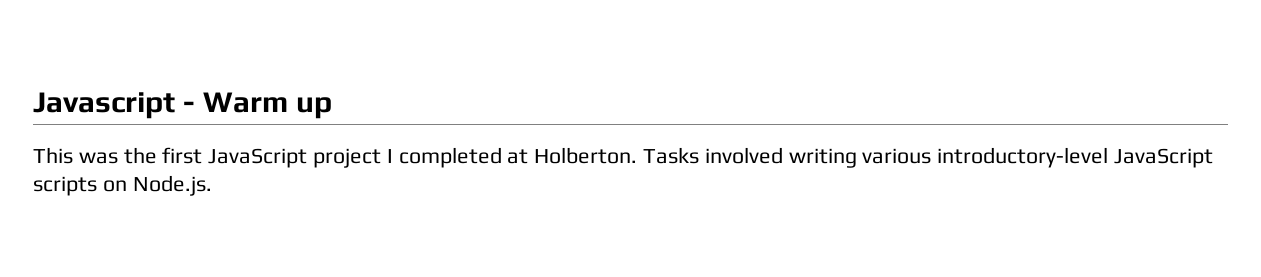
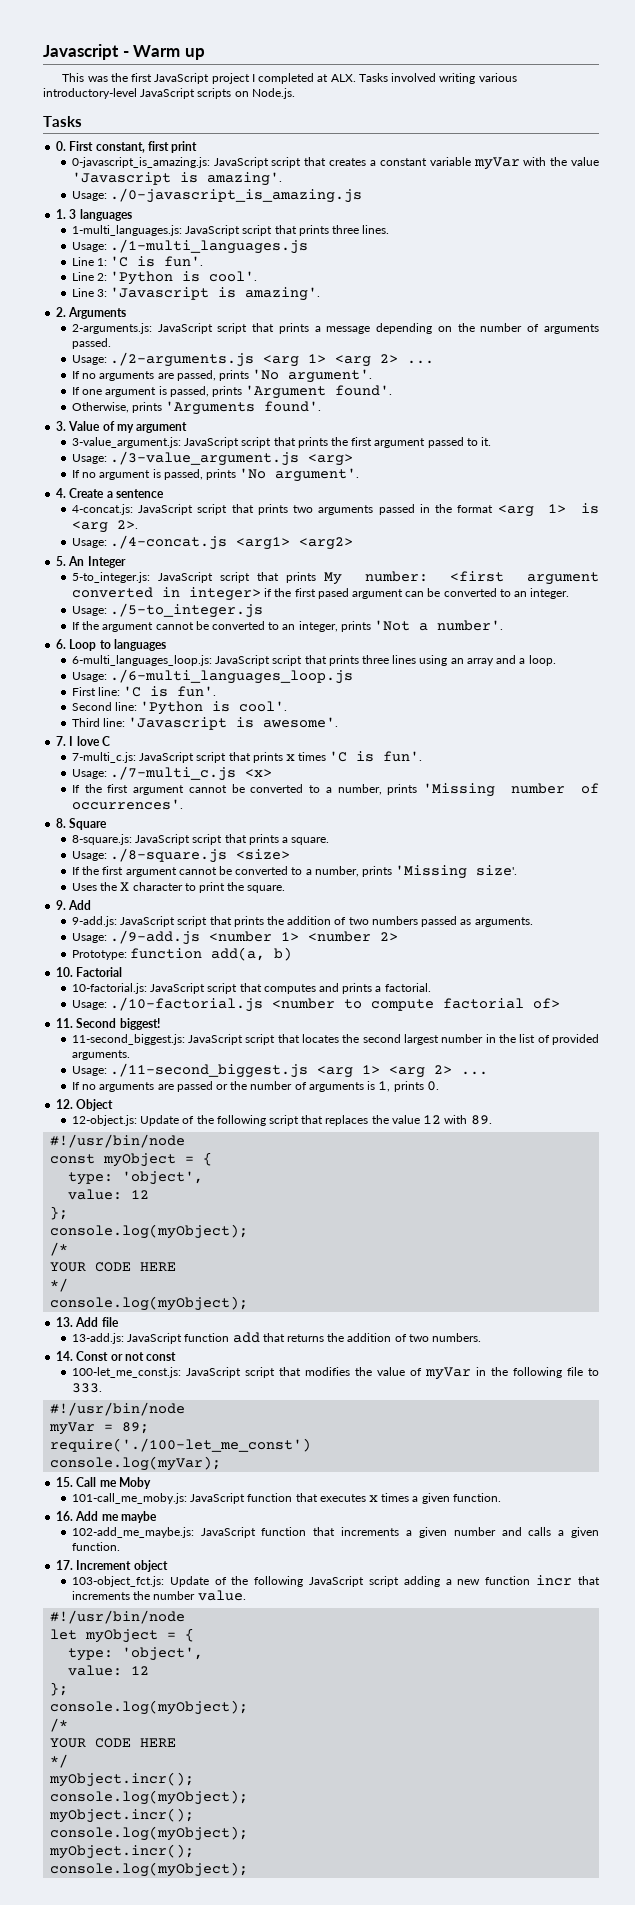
[534,147,638,164] Holberton. -> [330,74,356,82] ALX.
(212, 185) none -> [43,116,82,127] [56,141,198,153] [71,157,599,170] [71,172,282,186] [71,188,363,203] [56,209,132,221] [71,225,390,236] [71,239,309,254] [71,256,204,267] [71,271,258,285] [71,287,321,301] [56,307,127,319] [71,323,599,334] [71,338,111,349] [71,352,435,367] [71,369,373,383] [71,385,393,399] [71,401,322,415] [56,421,188,433] [71,437,492,448] [71,451,354,466] [71,468,360,482] [56,488,164,498] [71,503,600,517] [71,520,138,533] [71,535,354,550] [56,556,126,568] [71,571,599,585] [71,587,570,601] [71,603,264,618] [71,620,504,632] [56,639,166,651] [71,655,556,666] [71,669,354,684] [71,686,217,697] [71,701,288,715] [71,717,339,730] [56,736,110,746] [71,751,423,763] [71,766,273,781] [71,783,599,797] [71,799,183,810] [56,818,108,830] [71,834,330,845] [71,848,291,863] [71,865,518,879] [71,882,286,893] [56,900,92,910] [71,916,533,927] [71,930,399,945] [71,947,293,961] [56,967,123,977] [71,983,431,994] [71,997,561,1012] [56,1018,160,1030] [71,1034,599,1045] [71,1050,130,1060] [71,1063,489,1078] [71,1081,439,1092] [56,1099,114,1111] [71,1115,492,1126] [50,1134,186,1148] [50,1152,213,1167] [68,1171,204,1185] [68,1189,150,1200] [50,1206,69,1220] [50,1224,249,1239] [50,1242,69,1256] [50,1262,177,1272] [50,1278,69,1292] [50,1296,249,1311] [56,1317,119,1327] [71,1332,482,1344] [56,1351,177,1361] [71,1367,600,1380] [71,1383,102,1393] [50,1402,186,1416] [49,1422,150,1435] [50,1438,312,1452] [50,1456,222,1471] [56,1477,151,1489] [71,1493,501,1504] [56,1511,157,1523] [71,1527,599,1538] [71,1542,120,1551] [56,1560,168,1572] [71,1575,600,1587] [71,1590,246,1601] [50,1610,186,1624] [50,1628,195,1643] [68,1647,204,1661] [68,1665,150,1676] [50,1682,69,1696] [50,1700,249,1715] [50,1718,69,1732] [50,1738,177,1748] [50,1754,69,1768] [49,1772,195,1787] [50,1790,249,1805] [49,1808,195,1823] [50,1826,249,1841] [49,1844,195,1859] [50,1862,249,1877] // Tasks // 0. First constant, first print // 0-javascript_is_amazing.js: JavaScript script that creates a constant variable myVar with the value 'Javascript is amazing'. // Usage: ./0-javascript_is_amazing.js // 1. 3 languages // 1-multi_languages.js: JavaScript script that prints three lines. // Usage: ./1-multi_languages.js // Line 1: 'C is fun'. // Line 2: 'Python is cool'. // Line 3: 'Javascript is amazing'. // 2. Arguments // 2-arguments.js: JavaScript script that prints a message depending on the number of arguments passed. // Usage: ./2-arguments.js <arg 1> <arg 2> ... // If no arguments are passed, prints 'No argument'. // If one argument is passed, prints 'Argument found'. // Otherwise, prints 'Arguments found'. // 3. Value of my argument // 3-value_argument.js: JavaScript script that prints the first argument passed to it. // Usage: ./3-value_argument.js <arg> // If no argument is passed, prints 'No argument'. // 4. Create a sentence // 4-concat.js: JavaScript script that prints two arguments passed in the format <arg 1> is <arg 2>. // Usage: ./4-concat.js <arg1> <arg2> // 5. An Integer // 5-to_integer.js: JavaScript script that prints My number: <first argument converted in integer> if the first pased argument can be converted to an integer. // Usage: ./5-to_integer.js // If the argument cannot be converted to an integer, prints 'Not a number'. // 6. Loop to languages // 6-multi_languages_loop.js: JavaScript script that prints three lines using an array and a loop. // Usage: ./6-multi_languages_loop.js // First line: 'C is fun'. // Second line: 'Python is cool'. // Third line: 'Javascript is awesome'. // 7. I love C // 7-multi_c.js: JavaScript script that prints x times 'C is fun'. // Usage: ./7-multi_c.js <x> // If the first argument cannot be converted to a number, prints 'Missing number of occurrences'. // 8. Square // 8-square.js: JavaScript script that prints a square. // Usage: ./8-square.js <size> // If the first argument cannot be converted to a number, prints 'Missing size'. // Uses the X character to print the square. // 9. Add // 9-add.js: JavaScript script that prints the addition of two numbers passed as arguments. // Usage: ./9-add.js <number 1> <number 2> // Prototype: function add(a, b) // 10. Factorial // 10-factorial.js: JavaScript script that computes and prints a factorial. // Usage: ./10-factorial.js <number to compute factorial of> // 11. Second biggest! // 11-second_biggest.js: JavaScript script that locates the second largest number in the list of provided arguments. // Usage: ./11-second_biggest.js <arg 1> <arg 2> ... // If no arguments are passed or the number of arguments is 1, prints 0. // 12. Object // 12-object.js: Update of the following script that replaces the value 12 with 89. // #!/usr/bin/node // const myObject = { // type: 'object', // value: 12 // }; // console.log(myObject); // /* // YOUR CODE HERE // */ // console.log(myObject); // 13. Add file // 13-add.js: JavaScript function add that returns the addition of two numbers. // 14. Const or not const // 100-let_me_const.js: JavaScript script that modifies the value of myVar in the following file to 333. // #!/usr/bin/node // myVar = 89; // require('./100-let_me_const') // console.log(myVar); // 15. Call me Moby // 101-call_me_moby.js: JavaScript function that executes x times a given function. // 16. Add me maybe // 102-add_me_maybe.js: JavaScript function that increments a given number and calls a given function. // 17. Increment object // 103-object_fct.js: Update of the following JavaScript script adding a new function incr that increments the number value. // #!/usr/bin/node // let myObject = { // type: 'object', // value: 12 // }; // console.log(myObject); // /* // YOUR CODE HERE // */ // myObject.incr(); // console.log(myObject); // myObject.incr(); // console.log(myObject); // myObject.incr(); // console.log(myObject);

